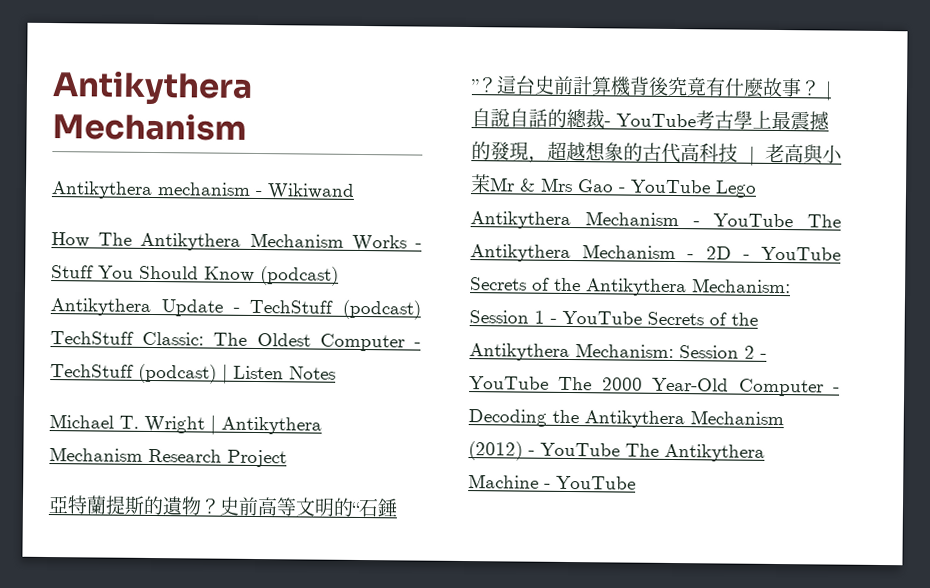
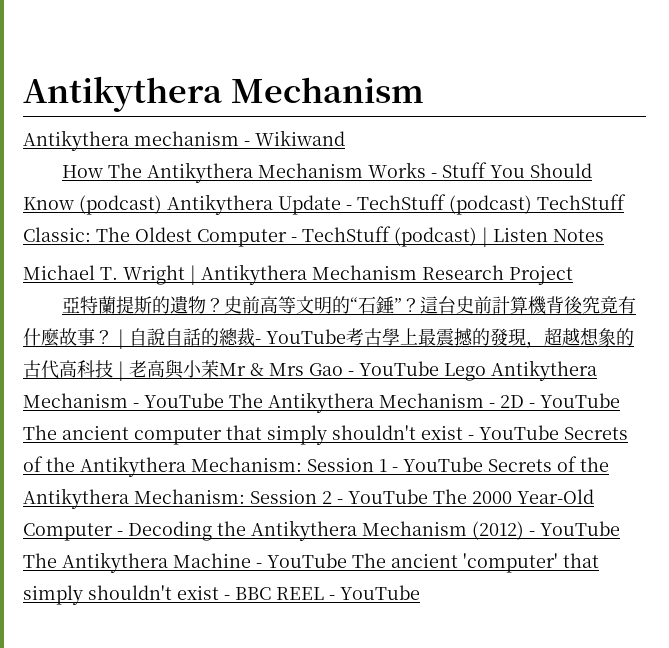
(841, 253) none -> [23,425,559,445] The ancient computer that simply shouldn't exist - YouTube
(636, 482) none -> [352,553,599,573] [23,585,420,605] The ancient 'computer' that simply shouldn't exist - BBC REEL - YouTube

